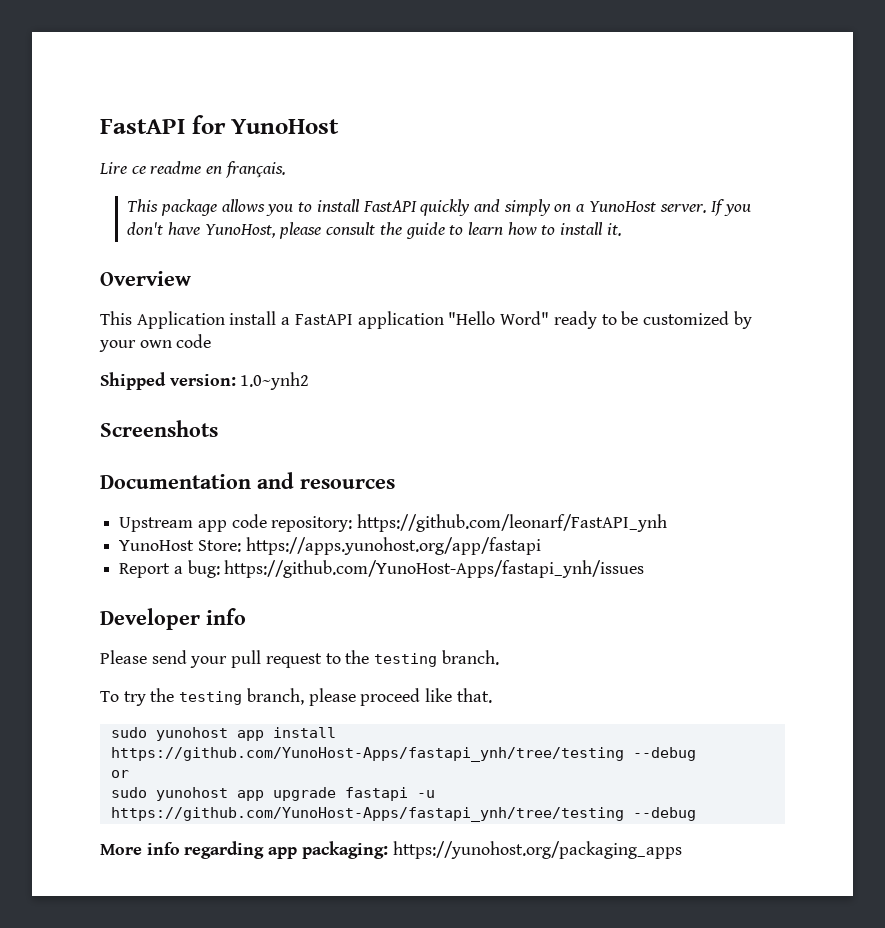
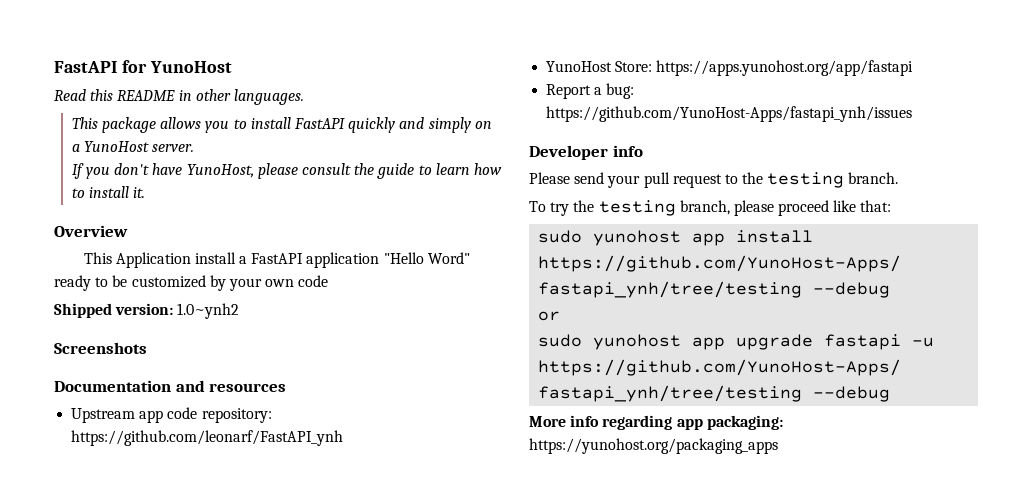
[99,161,286,178] Lire ce readme en français. -> [54,89,304,105] Read this README in other languages.
(707, 208) none -> (195, 148) //
[456,688,492,703] that. -> [860,200,892,212] that:

